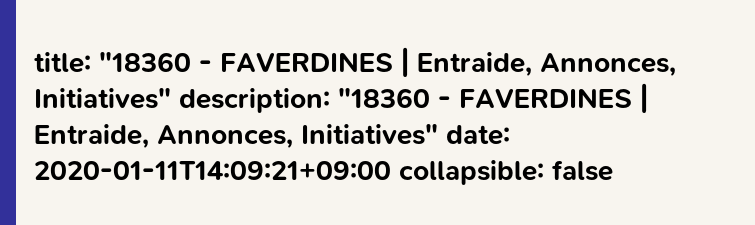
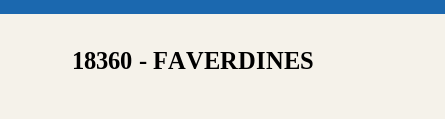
[34,47,676,77] [34,83,648,113] [34,124,510,149] [34,160,613,185] title: "18360 - FAVERDINES | Entraide, Annonces, Initiatives" description: "18360 - FAVERDINES | Entraide, Annonces, Initiatives" date: 2020-01-11T14:09:21+09:00 collapsible: false -> [72,52,315,69] 18360 - FAVERDINES

